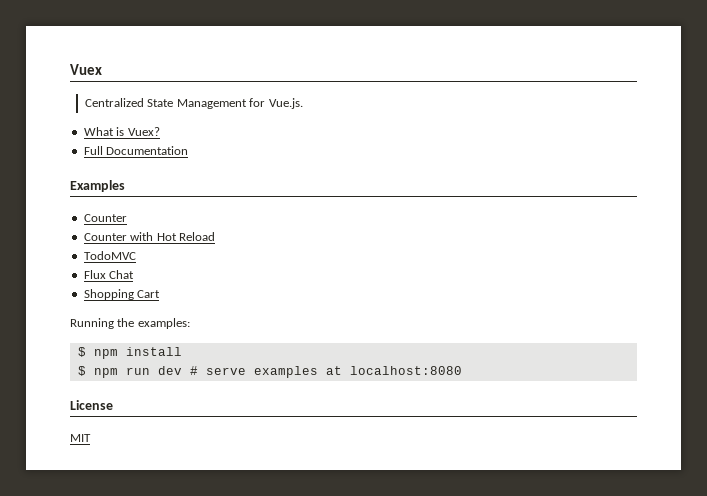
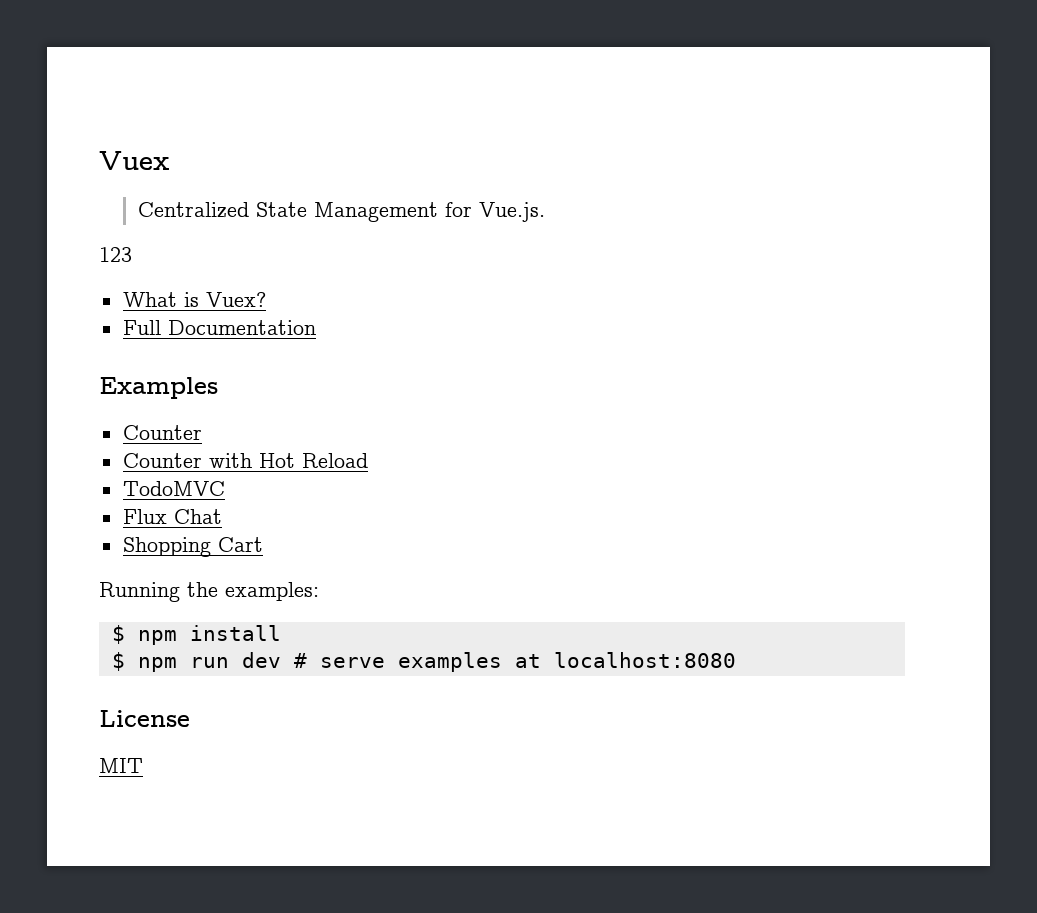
(303, 103) none -> [99,247,132,262] // 123

